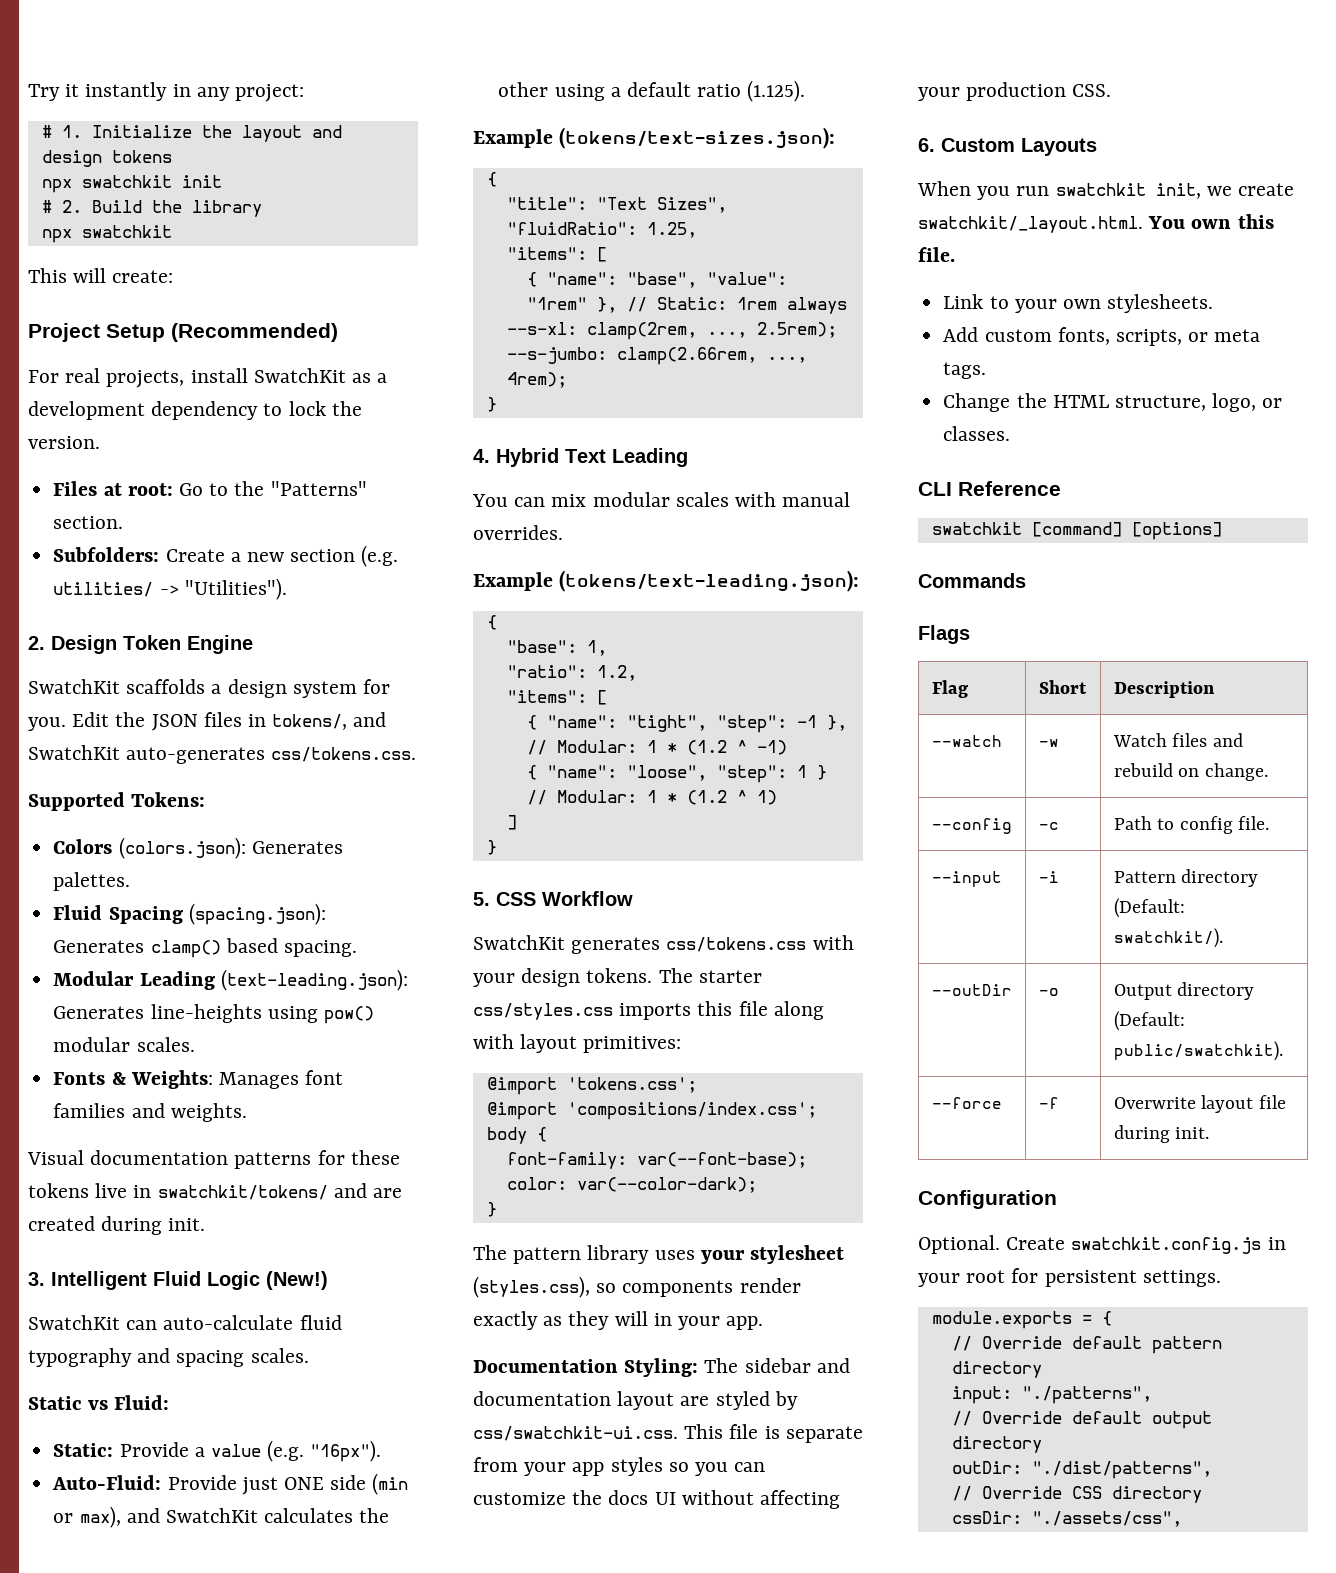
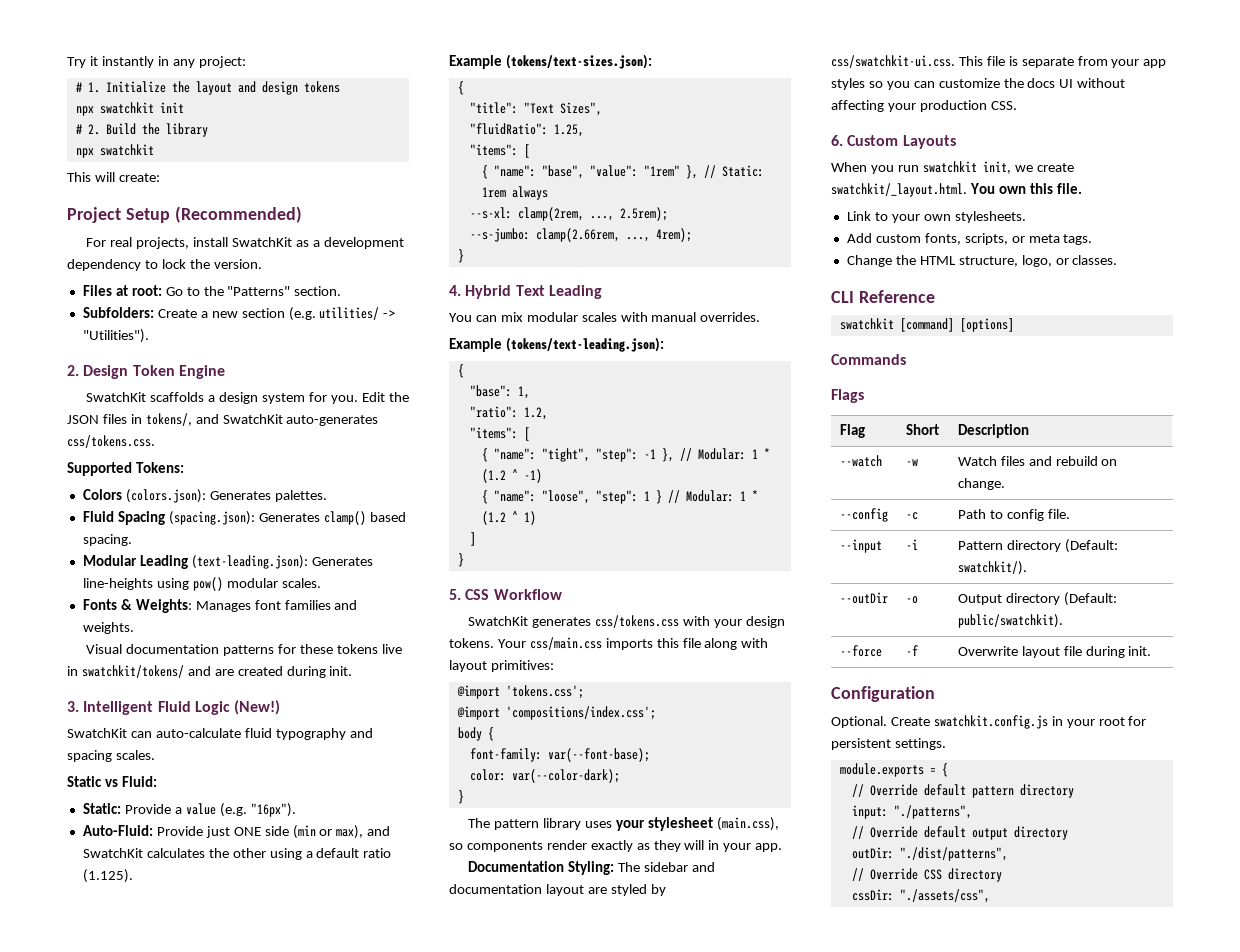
[658,968,762,983] [473,1003,613,1020] The starter css/styles.css -> [497,637,602,650] Your css/main.css
[473,1276,590,1298] (styles.css), -> [716,817,779,831] (main.css),

